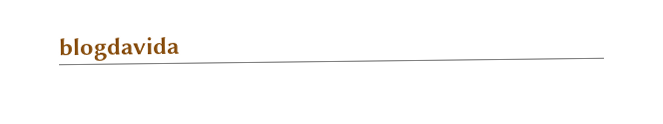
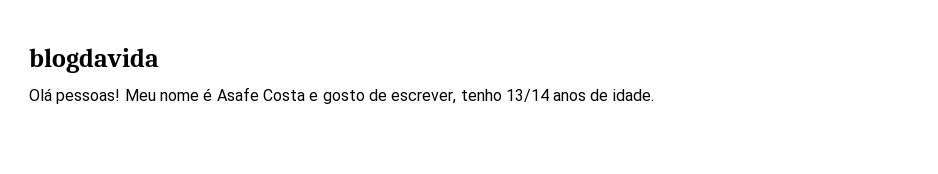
(180, 49) none -> [29,87,654,104] // Olá pessoas! Meu nome é Asafe Costa e gosto de escrever, tenho 13/14 anos de idade.

